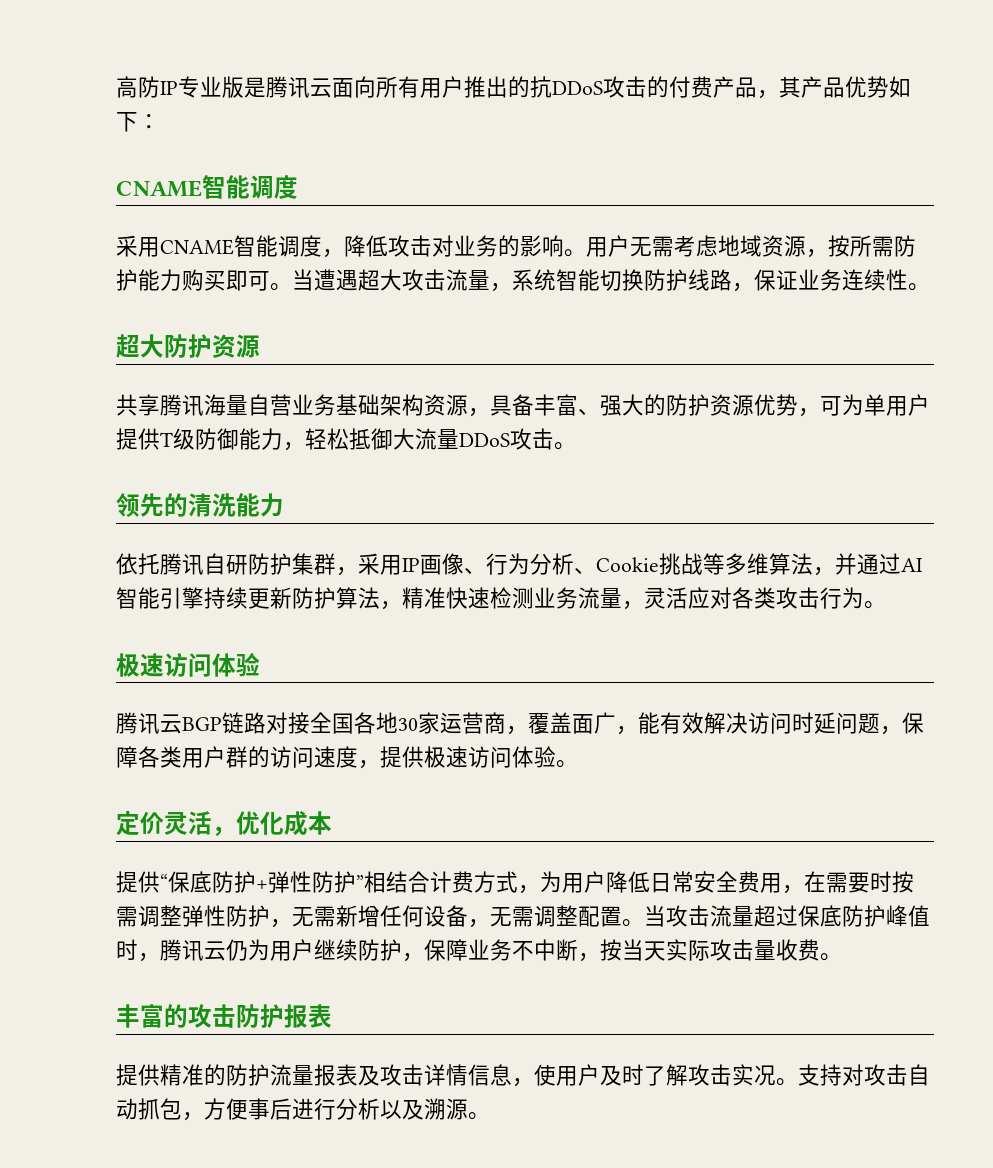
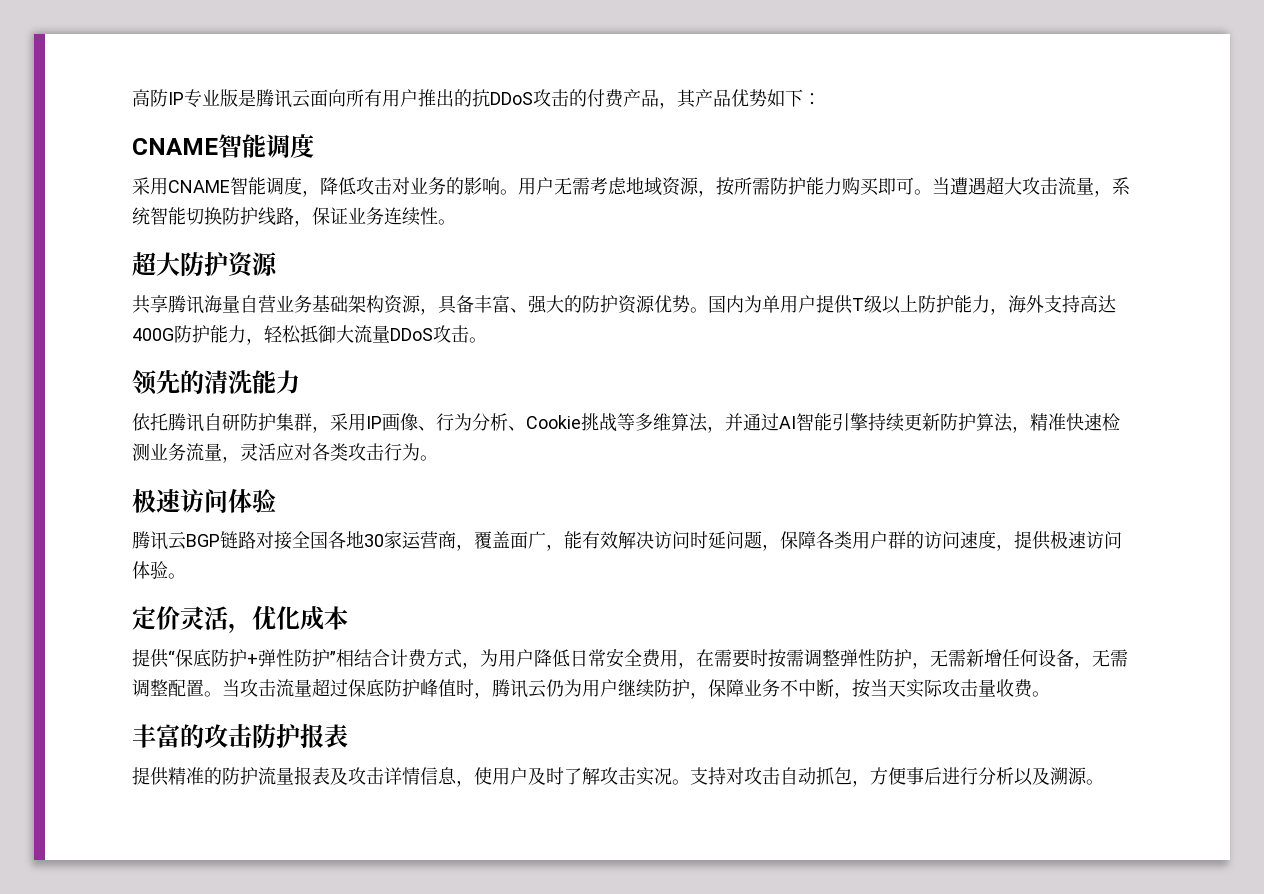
[798,396,842,417] ，可 -> [690,295,744,313] 。国内
[195,428,239,450] 防御 -> [882,295,1116,315] [132,325,210,343] 以上防护能力，海外支持高达400G防护

